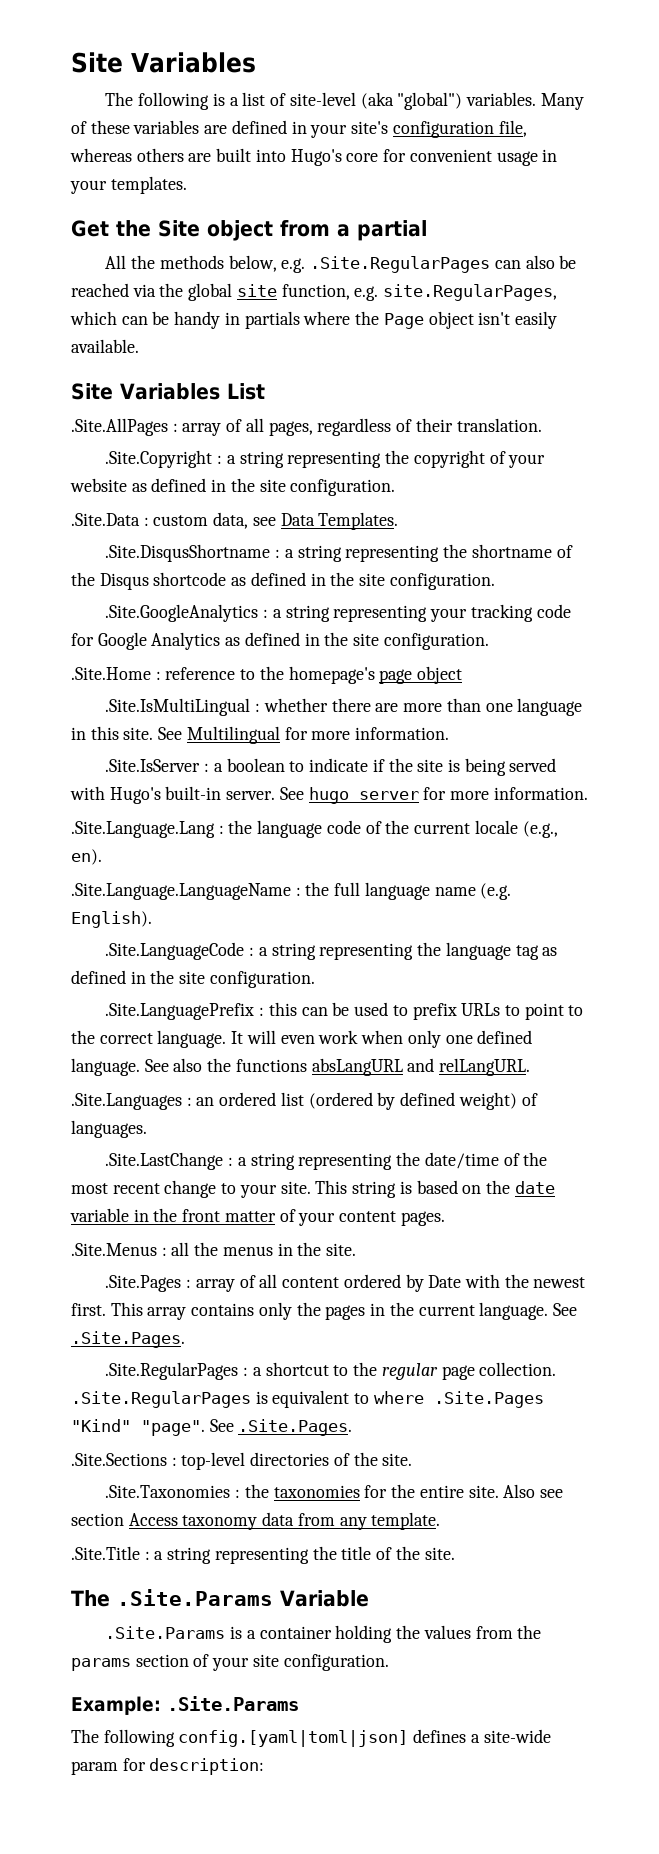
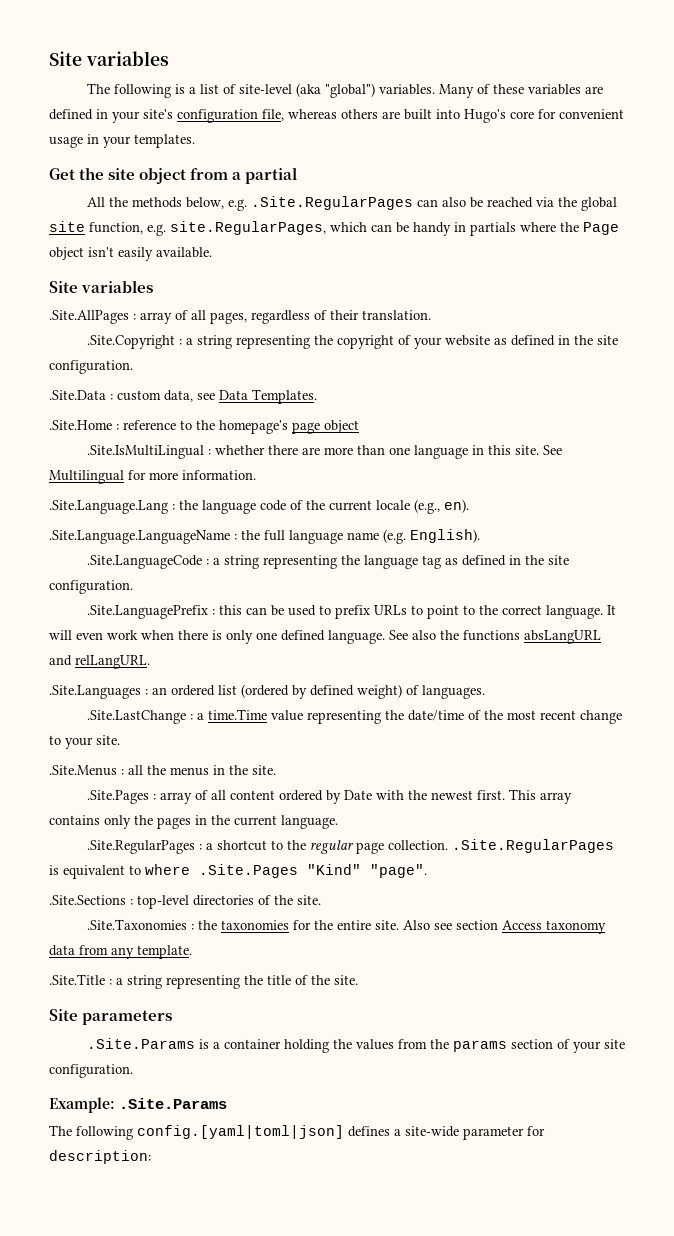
[71,52,256,73] Site Variables -> [49,51,169,66] Site variables
[158,220,200,237] Site -> [108,168,136,180] site
[120,383,265,400] Variables List -> [81,280,154,293] variables
[105,544,573,562] [71,572,495,590] [105,604,571,622] [71,632,489,650] // .Site.DisqusShortname : a string representing the shortname of the Disqus shortcode as defined in the site configuration. // .Site.GoogleAnalytics : a string representing your tracking code for Google Analytics as defined in the site configuration. -> (317, 396) none
[105,758,557,776] [70,786,588,804] // .Site.IsServer : a boolean to indicate if the site is being served with Hugo's built-in server. See hugo server for more information. -> (256, 475) none
(404, 1037) none -> [178,630,222,640] there is
[250,1153,295,1170] string -> [207,709,303,721] time.Time value
[315,1180,555,1198] [70,1208,445,1226] This string is based on the date variable in the front matter of your content pages. -> (120, 740) none
[552,1303,577,1316] [71,1331,185,1348] See .Site.Pages. -> (338, 822) none
[209,1419,353,1436] See .Site.Pages. -> (427, 871) none
[71,1589,369,1607] The .Site.Params Variable -> [49,1009,173,1025] Site parameters
[71,1761,118,1775] param -> [463,1126,524,1140] parameter

